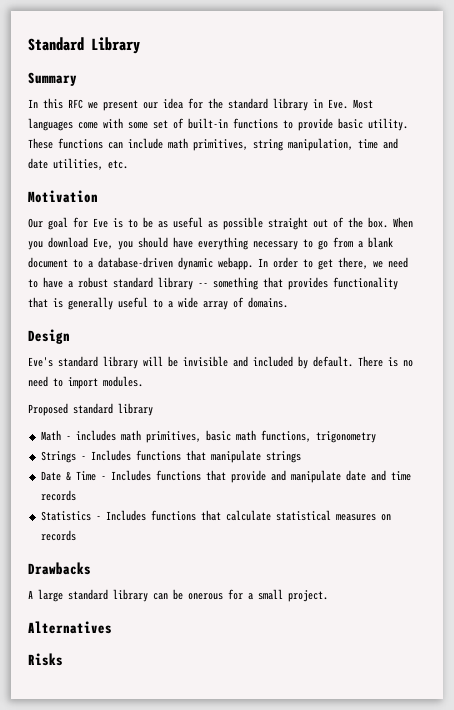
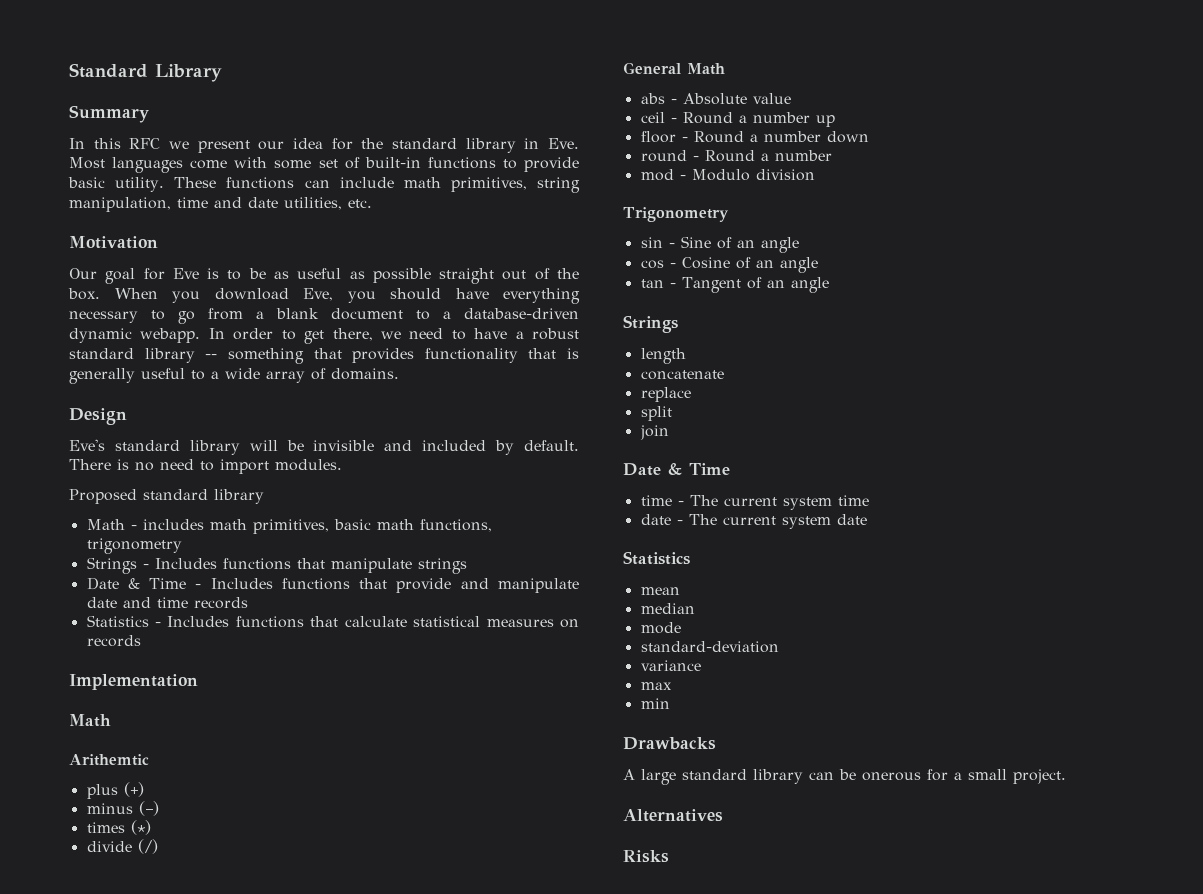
(76, 535) none -> [69,674,198,690] [69,714,111,727] [69,754,149,766] [86,782,144,799] [86,801,159,816] [86,820,151,835] [86,839,158,854] [623,62,725,75] [640,93,791,105] [640,112,835,127] [640,131,869,143] [640,150,832,162] [640,169,815,181] [623,207,729,222] [640,236,799,253] [640,257,818,273] [640,277,829,293] [623,315,678,333] [640,348,686,364] [640,370,724,380] [640,387,691,402] [640,406,672,421] [639,425,669,440] [623,463,730,476] [640,495,869,510] [640,514,867,529] [623,551,690,565] [640,587,680,595] [640,603,695,614] [640,622,681,634] [640,641,779,653] [640,660,701,671] [640,682,672,690] [640,698,670,709] // Implementation // Math // Arithemtic // plus (+) // minus (-) // times (*) // divide (/) // General Math // abs - Absolute value // ceil - Round a number up // floor - Round a number down // round - Round a number // mod - Modulo division // Trigonometry // sin - Sine of an angle // cos - Cosine of an angle // tan - Tangent of an angle // Strings // length // concatenate // replace // split // join // Date & Time // time - The current system time // date - The current system date // Statistics // mean // median // mode // standard-deviation // variance // max // min

